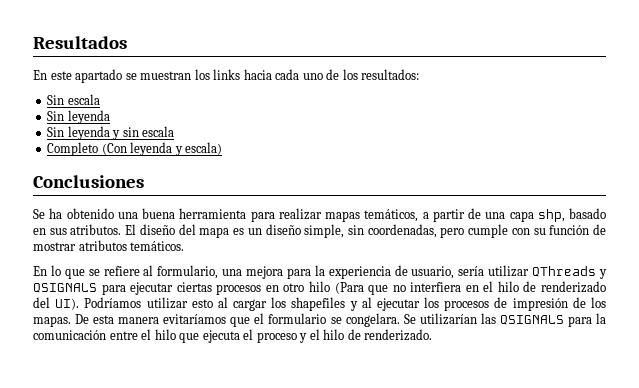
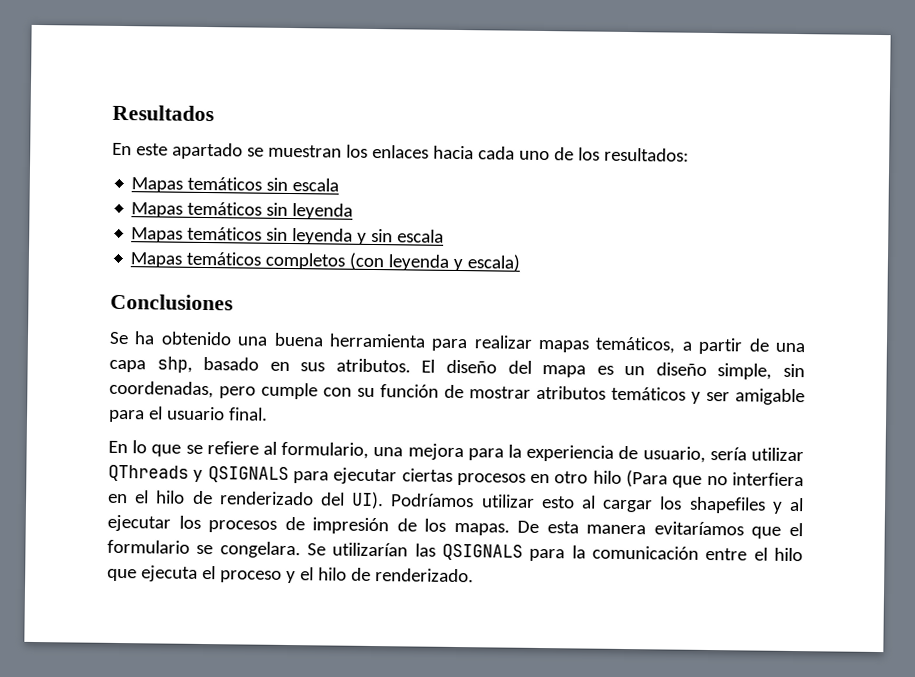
[213,69,241,80] links -> [371,144,429,159] enlaces
[47,94,100,105] [47,110,110,124] [47,127,65,137] Sin escala // Sin leyenda // Sin -> [131,176,340,193] [131,201,354,220] [131,226,289,243] Mapas temáticos sin escala // Mapas temáticos sin leyenda // Mapas temáticos sin
[47,142,127,156] Completo (Con -> [130,251,386,271] Mapas temáticos completos (con
[130,241,185,251] temáticos. -> [611,386,805,406] [108,406,268,423] temáticos y ser amigable para el usuario final.

